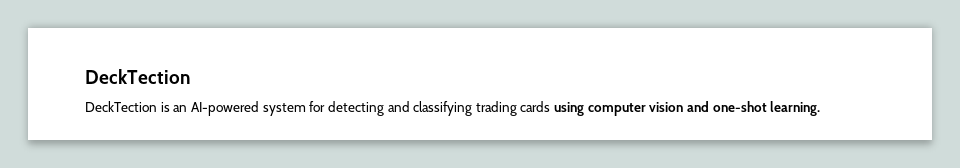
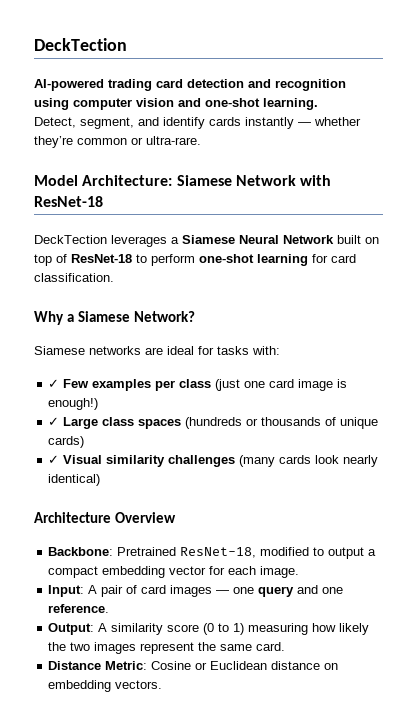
[85,101,551,116] DeckTection is an AI-powered system for detecting and classifying trading cards -> [34,79,346,91] AI-powered trading card detection and recognition
(821, 108) none -> [34,117,361,129] [34,136,201,148] [34,175,332,186] [34,196,103,207] [34,235,379,247] [34,254,356,266] [34,273,114,282] [34,311,196,325] [34,346,280,355] [48,379,348,391] [48,398,99,410] [48,417,379,429] [48,436,85,448] [48,455,379,467] [48,474,101,486] [34,512,177,523] [48,547,377,559] [48,566,300,578] [48,585,344,597] [48,604,110,613] [48,623,370,635] [48,642,286,654] [48,661,339,670] [48,680,163,692] // Detect, segment, and identify cards instantly — whether they’re common or ultra-rare. // Model Architecture: Siamese Network with ResNet-18 // DeckTection leverages a Siamese Neural Network built on top of ResNet-18 to perform one-shot learning for card classification. // Why a Siamese Network? // Siamese networks are ideal for tasks with: // ✓ Few examples per class (just one card image is enough!) // ✓ Large class spaces (hundreds or thousands of unique cards) // ✓ Visual similarity challenges (many cards look nearly identical) // Architecture Overview // Backbone: Pretrained ResNet-18, modified to output a compact embedding vector for each image. // Input: A pair of card images — one query and one reference. // Output: A similarity score (0 to 1) measuring how likely the two images represent the same card. // Distance Metric: Cosine or Euclidean distance on embedding vectors.

